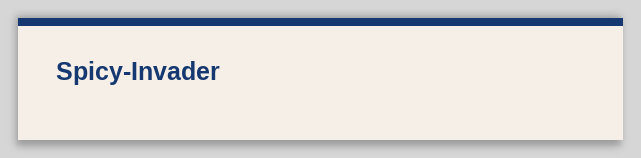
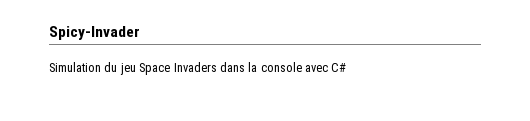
(220, 73) none -> [49,62,347,75] // Simulation du jeu Space Invaders dans la console avec C#

